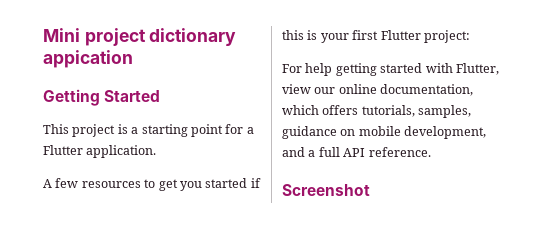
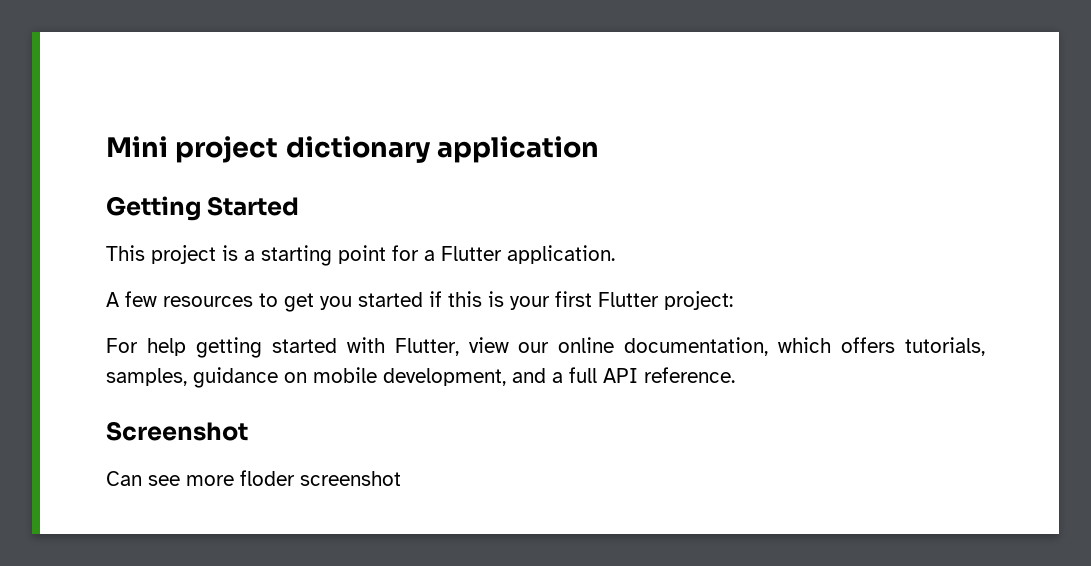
[43,50,133,68] appication -> [436,136,599,163] application
(370, 190) none -> [106,470,401,486] // Can see more floder screenshot

